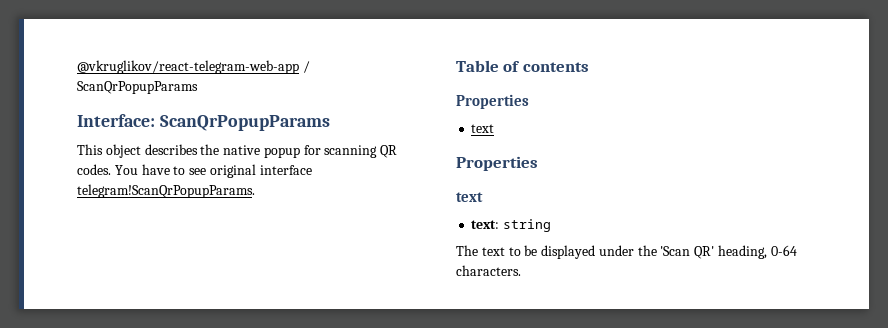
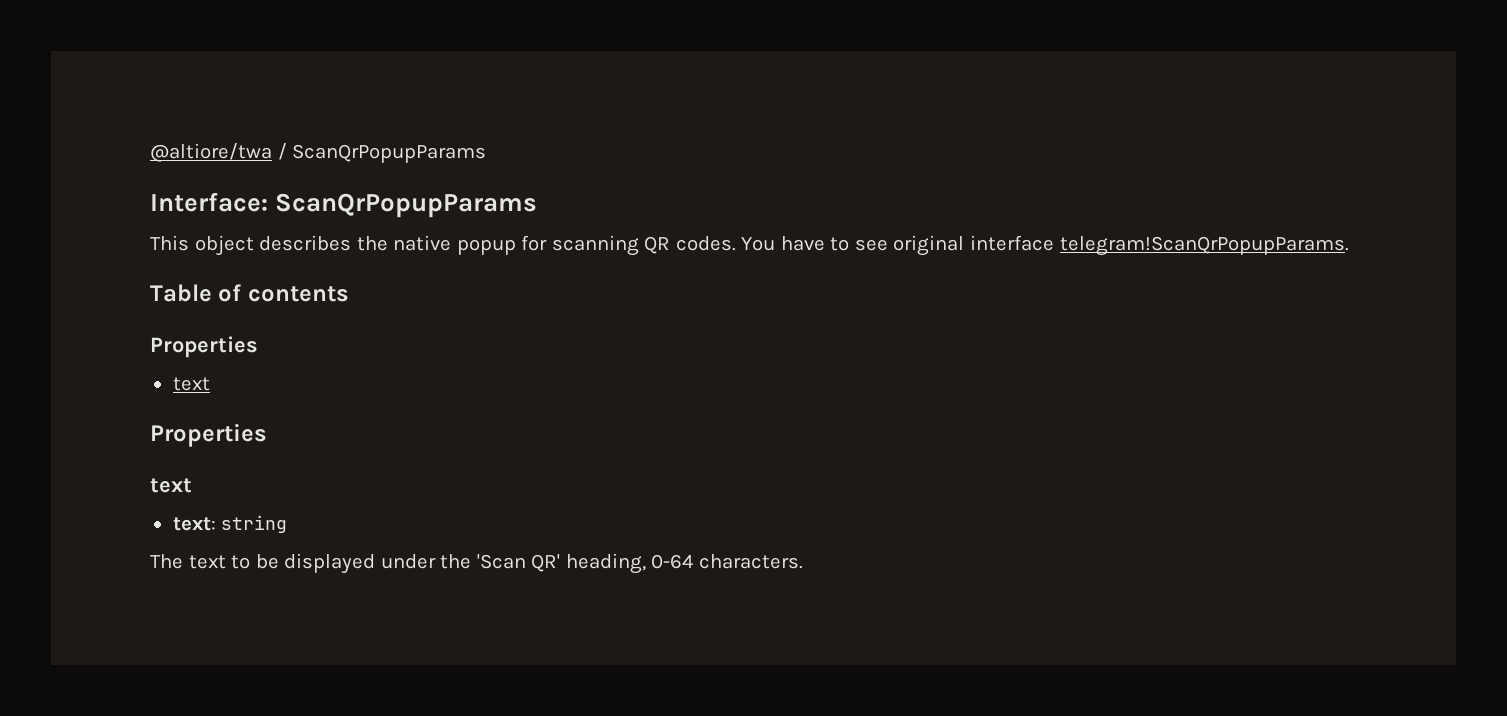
[77,60,299,74] @vkruglikov/react-telegram-web-app -> [150,143,272,162] @altiore/twa

